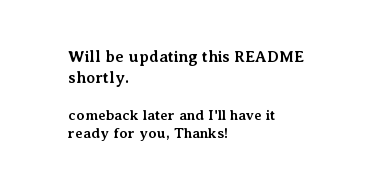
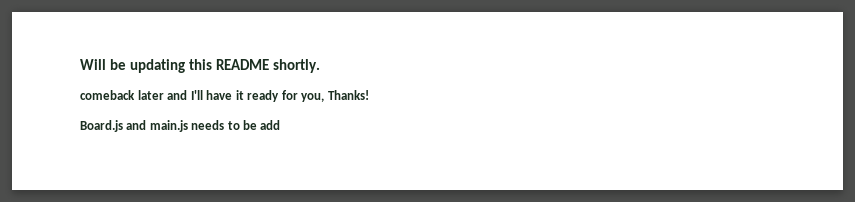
(228, 133) none -> [80,120,281,132] // Board.js and main.js needs to be add

